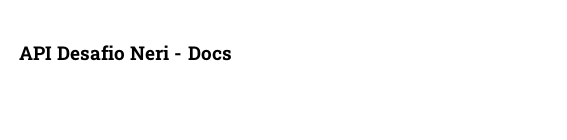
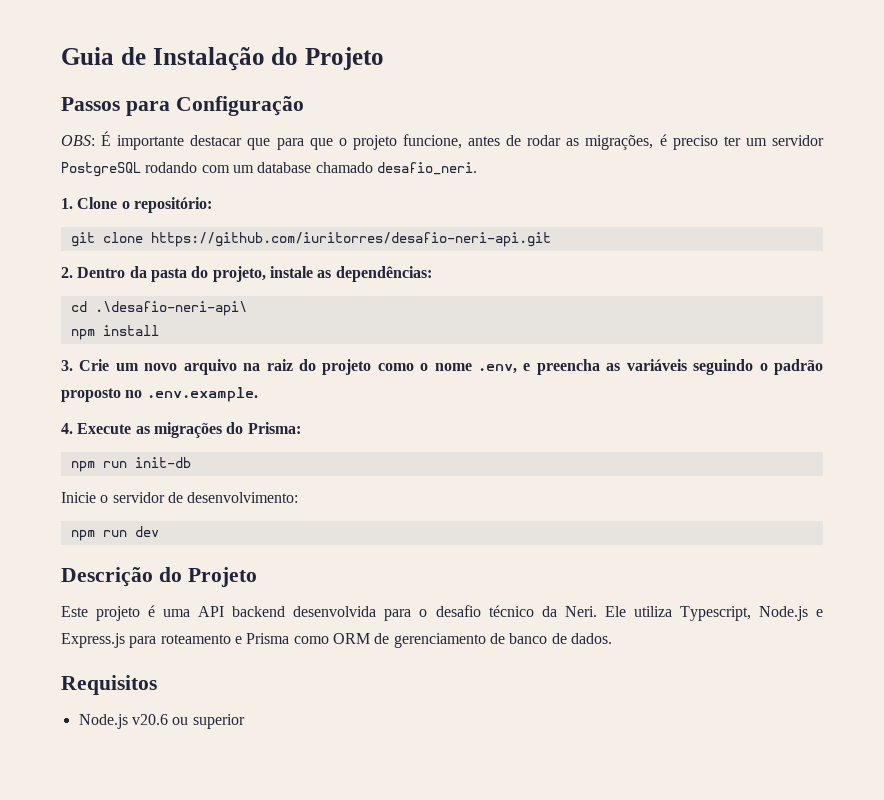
[19,45,232,61] API Desafio Neri - Docs -> [61,47,384,71] [61,96,304,116] [61,131,824,150] [61,162,477,177] [61,197,212,213] [70,232,551,247] [61,266,432,282] [70,301,247,316] [70,325,159,340] [61,359,824,375] [61,387,258,402] [61,422,301,438] [70,457,191,472] [61,492,299,503] [70,526,159,541] [61,567,257,587] [61,605,823,621] [61,633,612,648] [61,675,157,695] [78,714,245,729] Guia de Instalação do Projeto // Passos para Configuração // OBS: É importante destacar que para que o projeto funcione, antes de rodar as migrações, é preciso ter um servidor PostgreSQL rodando com um database chamado desafio_neri. // 1. Clone o repositório: // git clone https://github.com/iuritorres/desafio-neri-api.git // 2. Dentro da pasta do projeto, instale as dependências: // cd .\desafio-neri-api\ // npm install // 3. Crie um novo arquivo na raiz do projeto como o nome .env, e preencha as variáveis seguindo o padrão proposto no .env.example. // 4. Execute as migrações do Prisma: // npm run init-db // Inicie o servidor de desenvolvimento: // npm run dev // Descrição do Projeto // Este projeto é uma API backend desenvolvida para o desafio técnico da Neri. Ele utiliza Typescript, Node.js e Express.js para roteamento e Prisma como ORM de gerenciamento de banco de dados. // Requisitos // Node.js v20.6 ou superior

